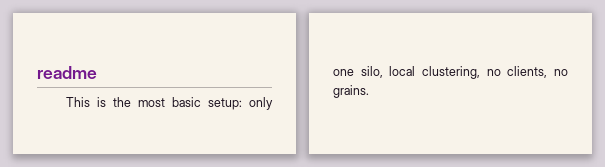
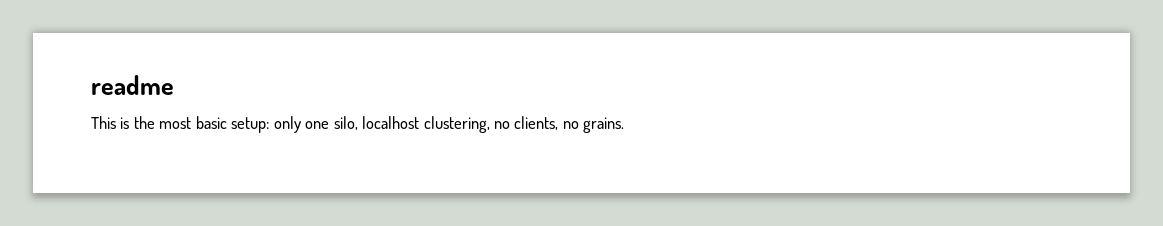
[389,66,416,76] local -> [362,116,420,129] localhost

